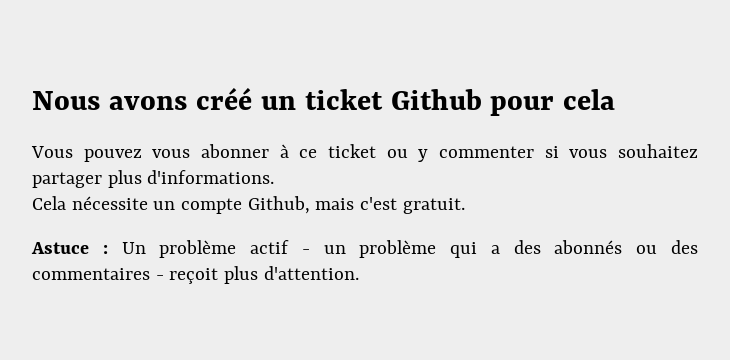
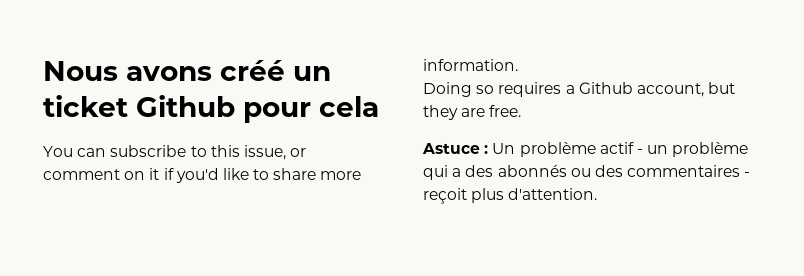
[31,144,698,162] [32,170,275,188] [32,196,465,214] Vous pouvez vous abonner à ce ticket ou y commenter si vous souhaitez partager plus d'informations. // Cela nécessite un compte Github, mais c'est gratuit. -> [43,145,307,160] [43,168,362,183] [423,59,518,71] [423,82,736,97] [423,105,522,120] You can subscribe to this issue, or comment on it if you'd like to share more information. // Doing so requires a Github account, but they are free.

